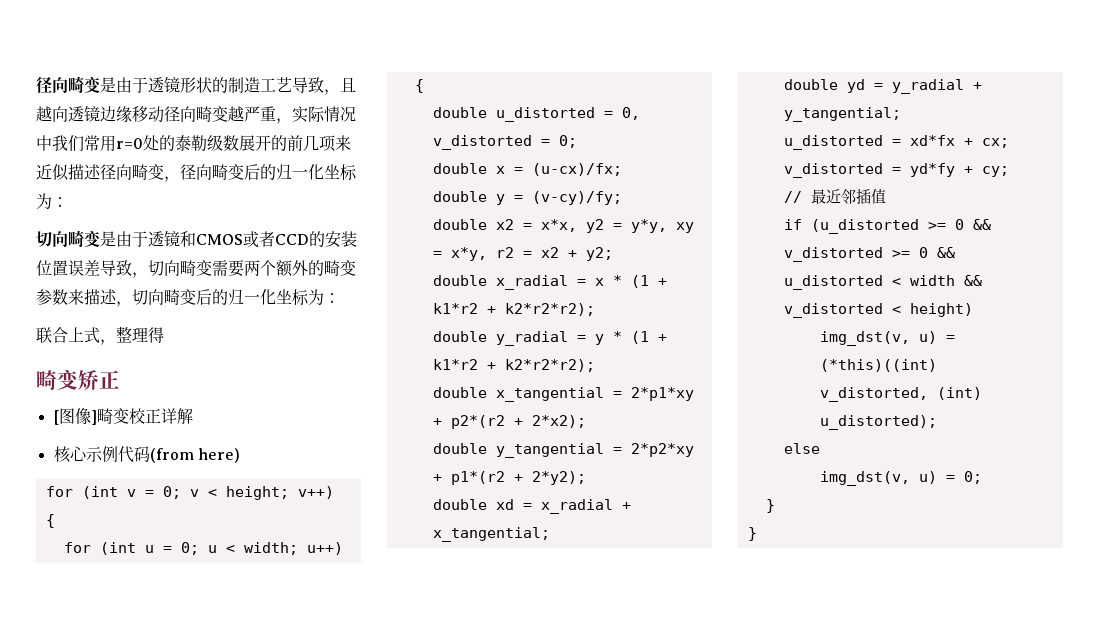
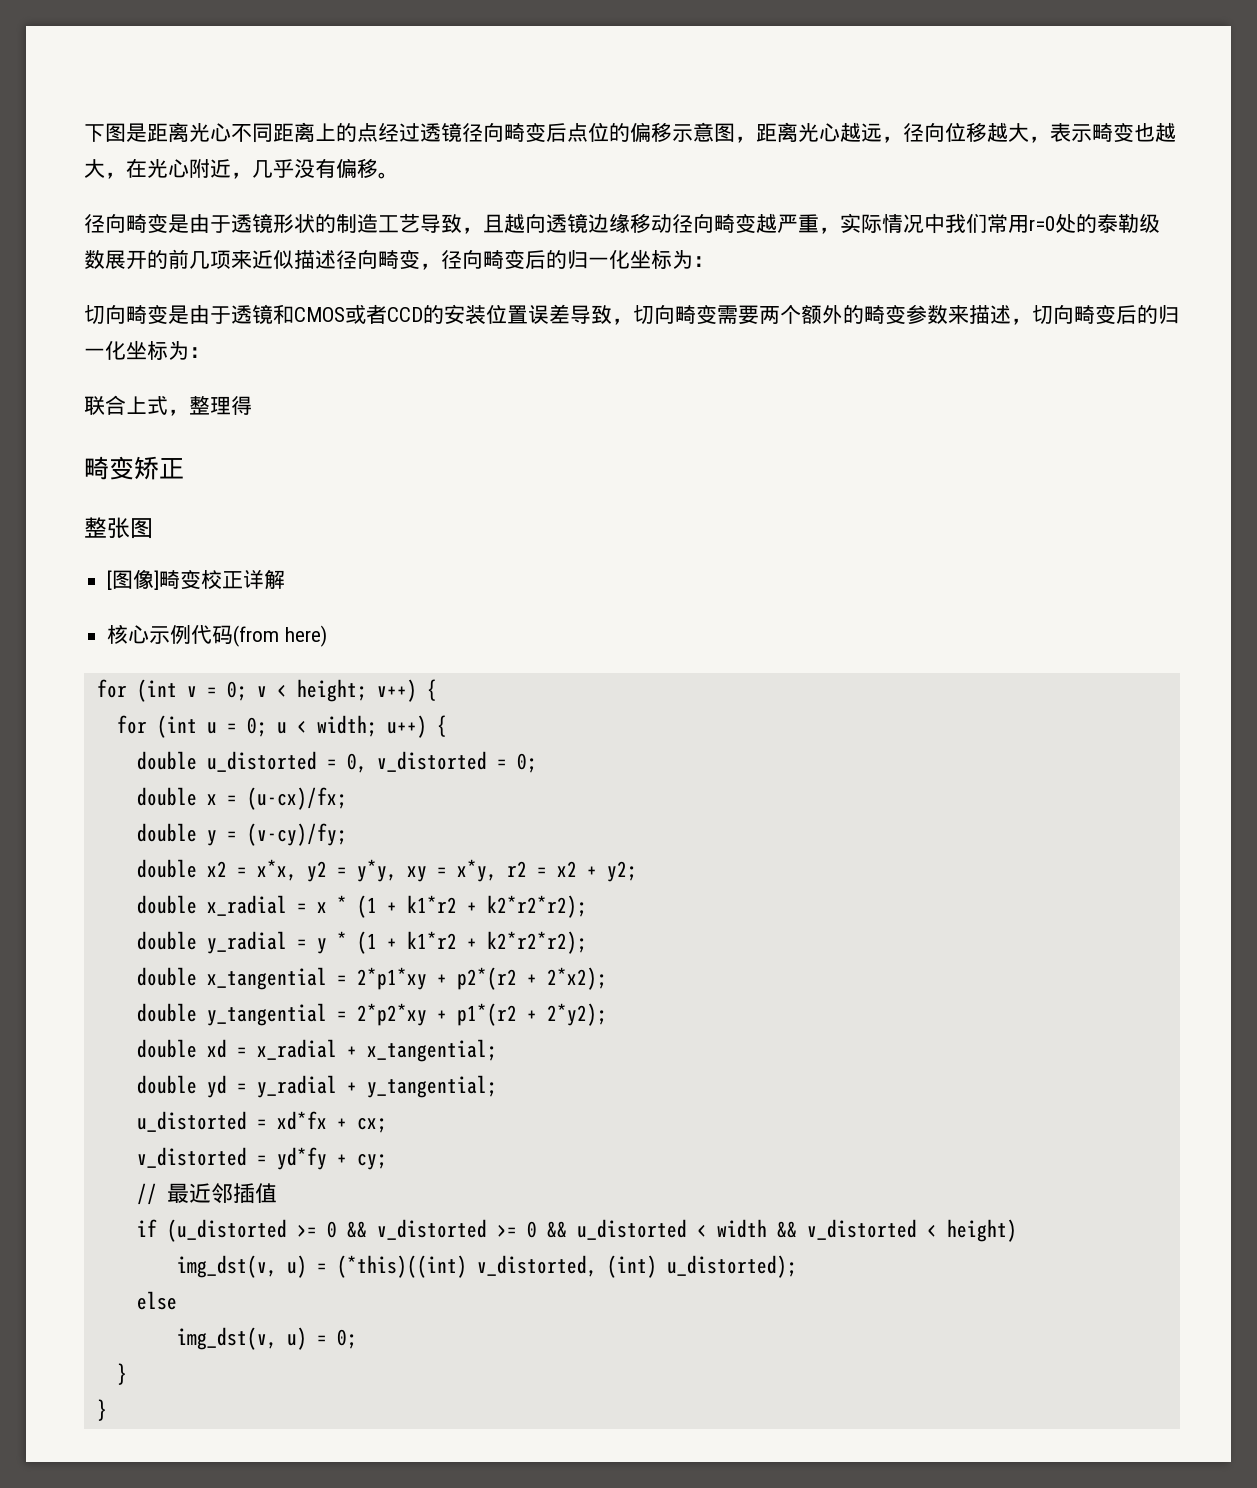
(36, 84) none -> [84,122,1176,143] [84,158,399,179] 下图是距离光心不同距离上的点经过透镜径向畸变后点位的偏移示意图，距离光心越远，径向位移越大，表示畸变也越大，在光心附近，几乎没有偏移。 //
(120, 379) none -> [84,517,153,539] // 整张图

